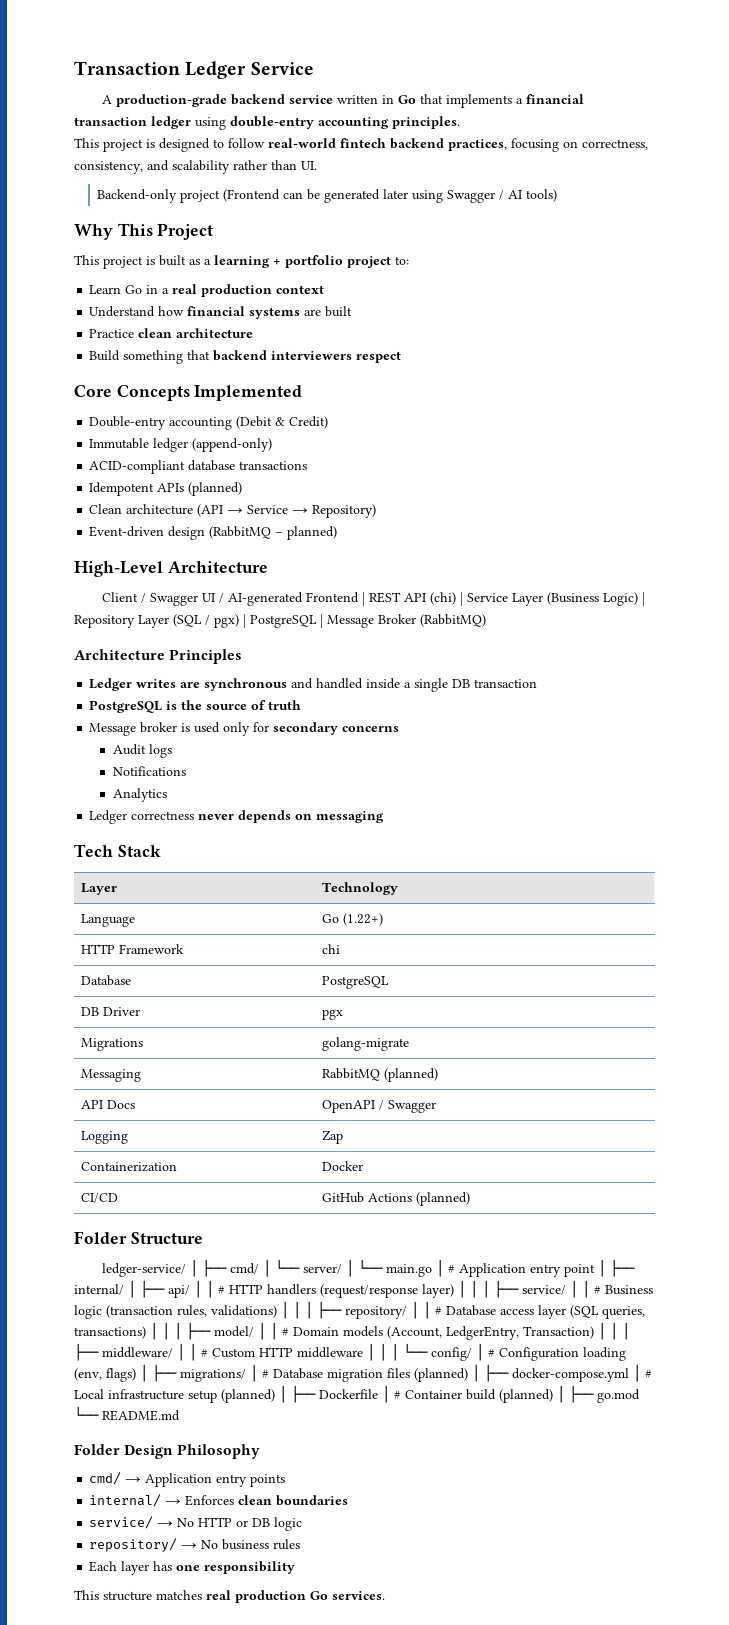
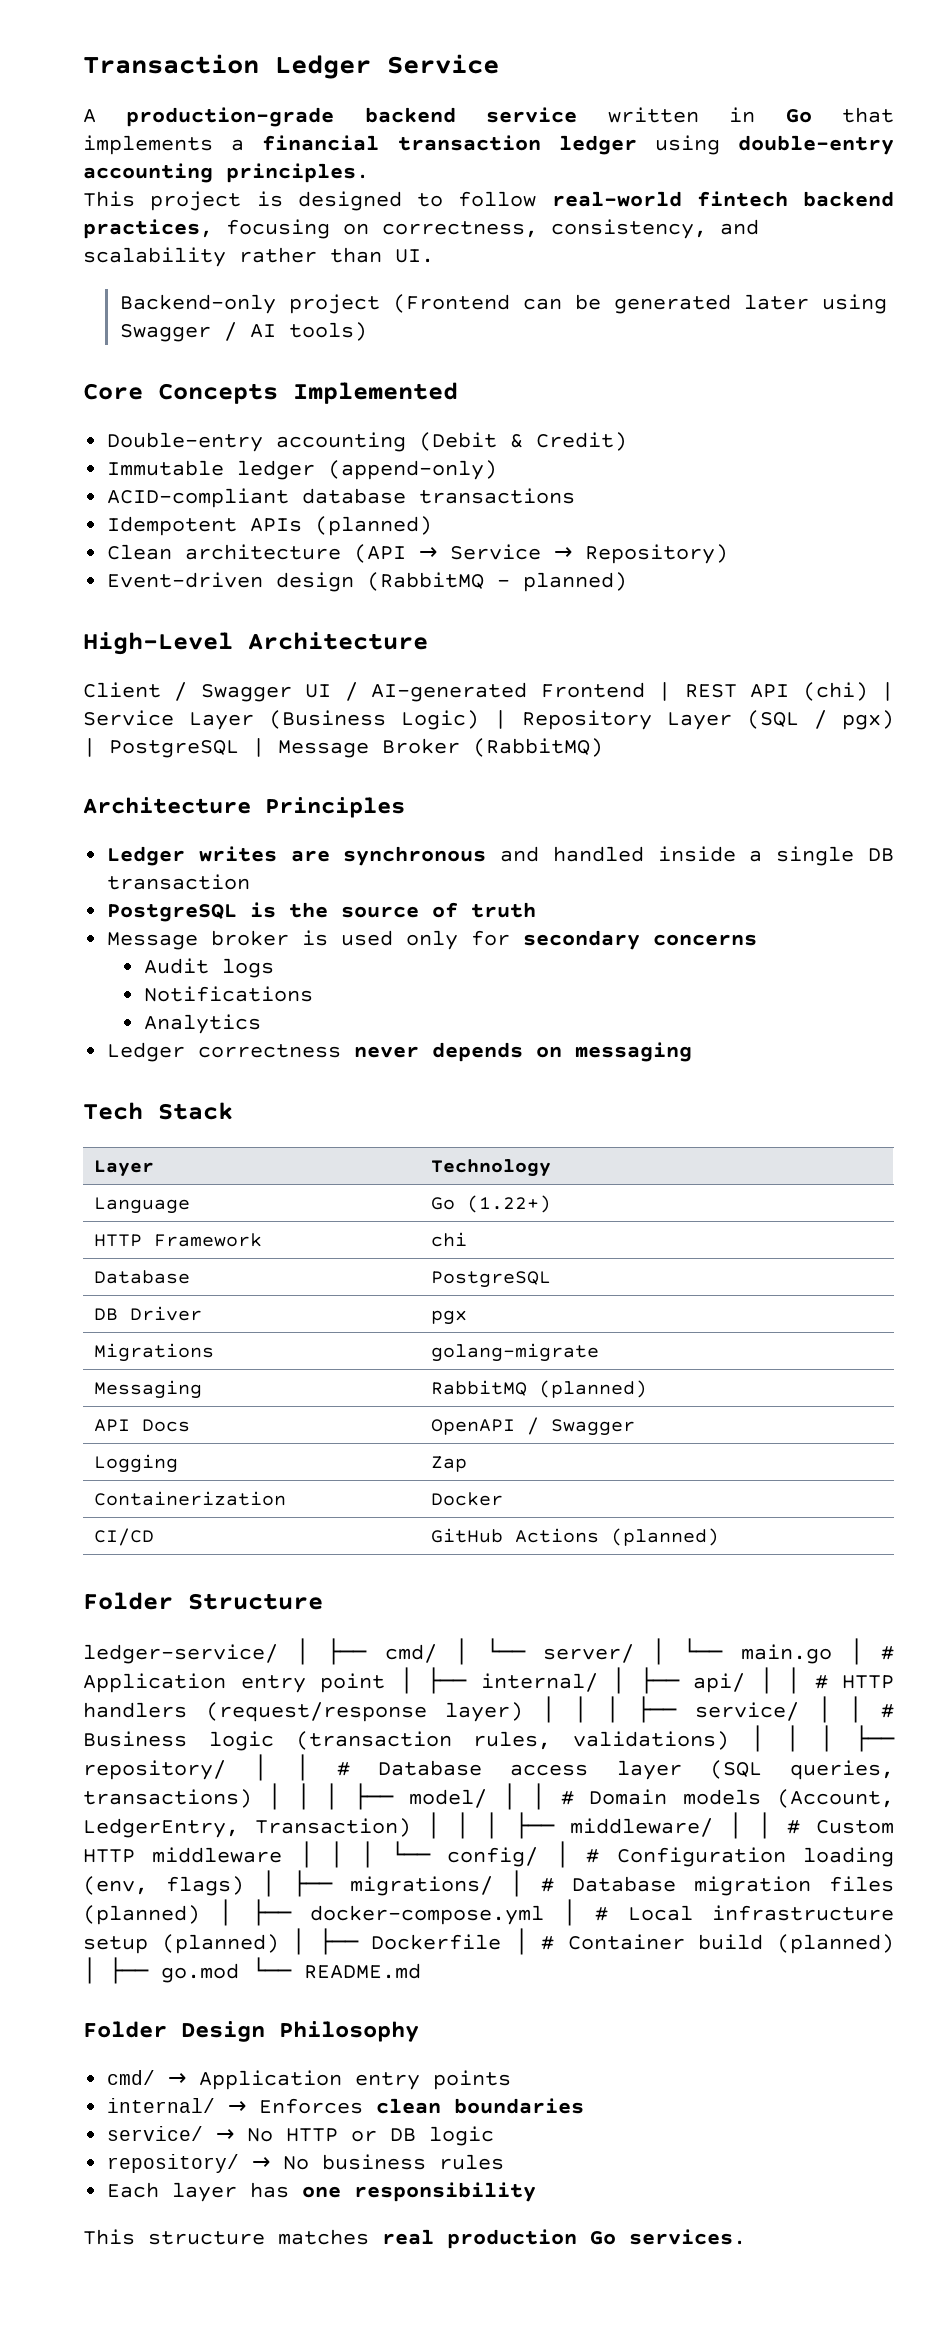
[74,223,214,240] [74,255,409,269] [89,284,325,297] [89,306,353,319] [89,328,254,338] [89,350,402,364] // Why This Project // This project is built as a learning + portfolio project to: // Learn Go in a real production context // Understand how financial systems are built // Practice clean architecture // Build something that backend interviewers respect -> (367, 331) none

